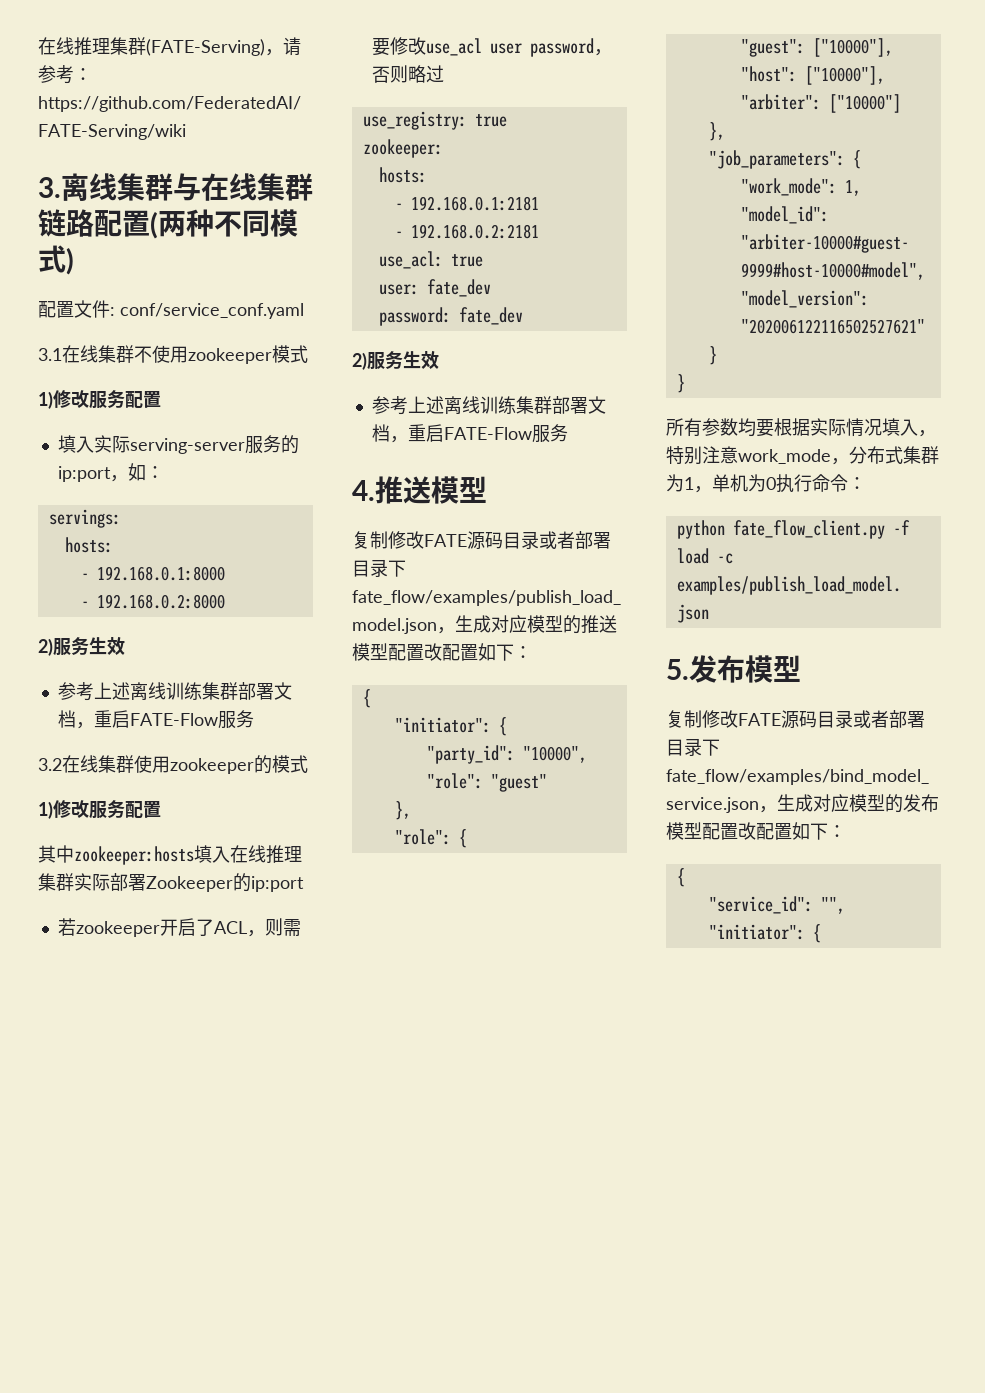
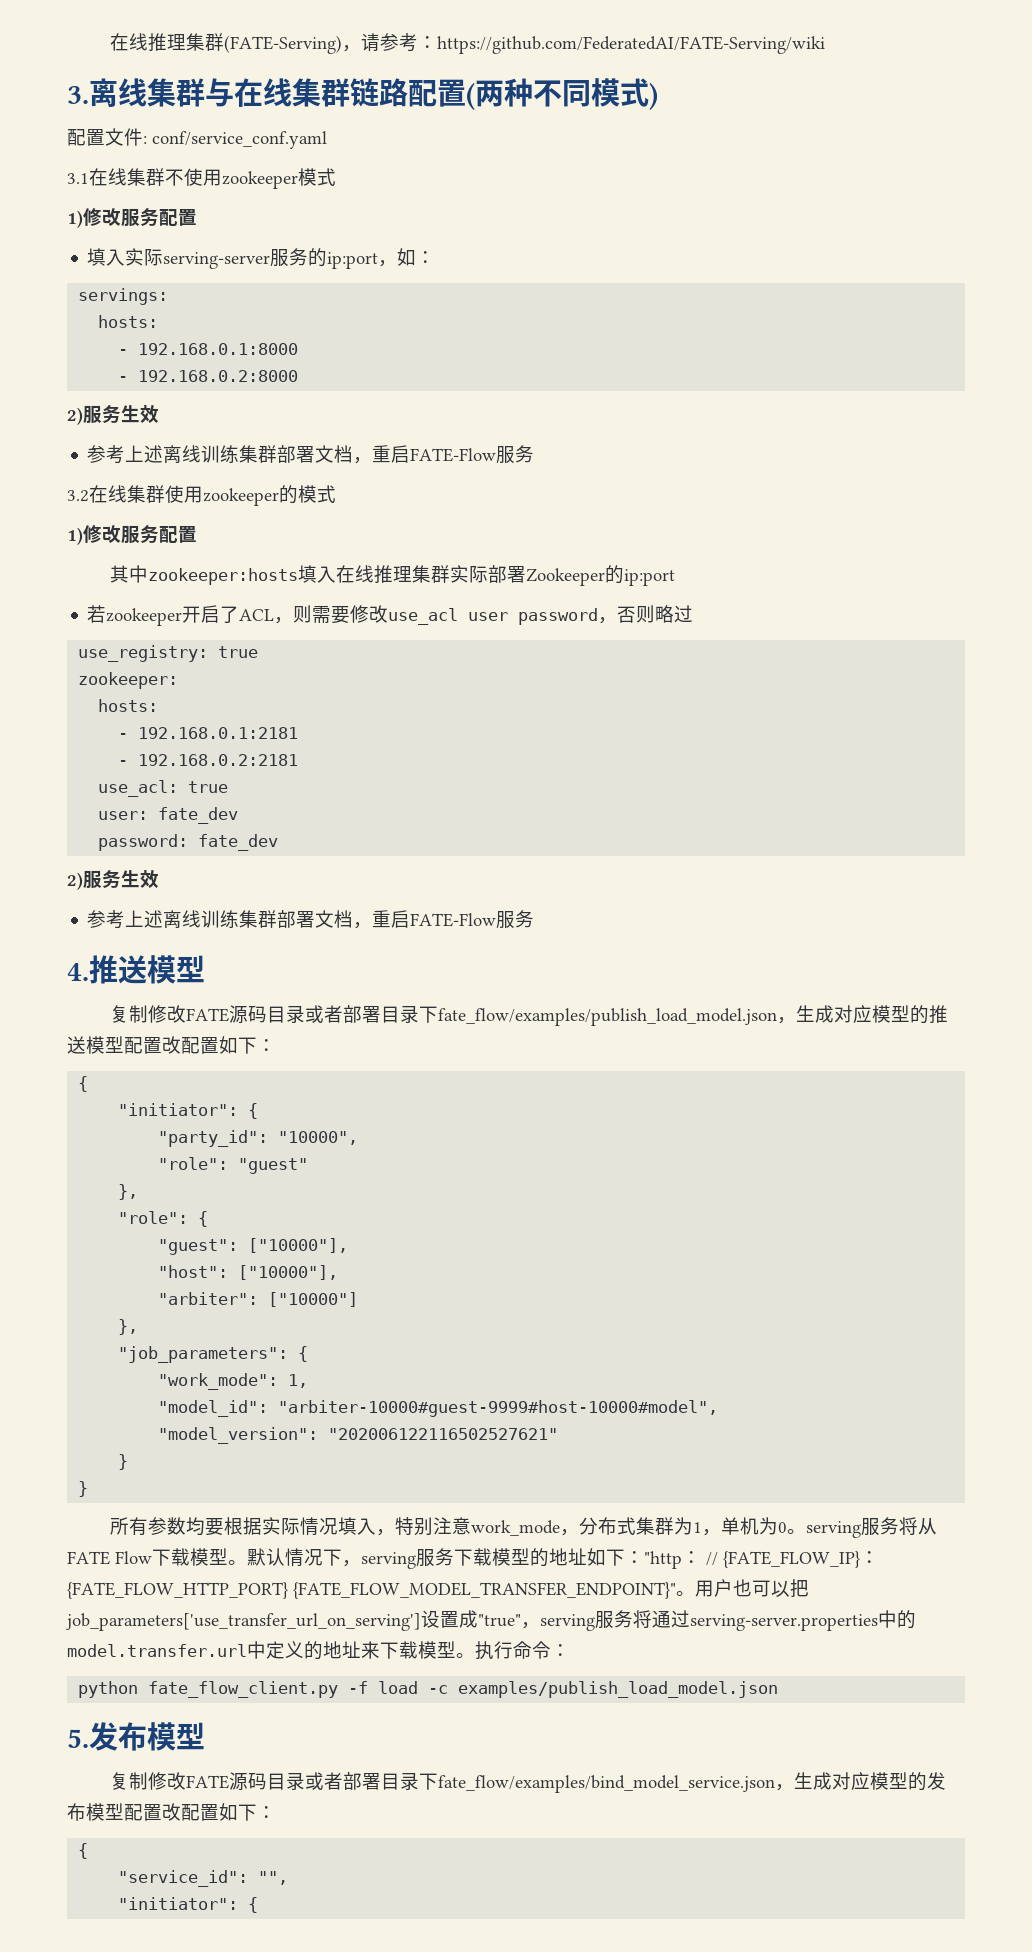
(776, 483) none -> [787,1517,938,1538] [67,1548,879,1569] [67,1579,809,1599] [66,1610,916,1631] [67,1641,475,1660] 。serving服务将从FATE Flow下载模型。默认情况下，serving服务下载模型的地址如下："http： // {FATE_FLOW_IP}：{FATE_FLOW_HTTP_PORT} {FATE_FLOW_MODEL_TRANSFER_ENDPOINT}"。用户也可以把job_parameters['use_transfer_url_on_serving']设置成"true"，serving服务将通过serving-server.properties中的model.transfer.url中定义的地址来下载模型。

